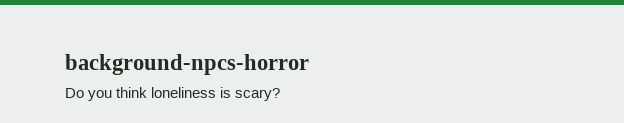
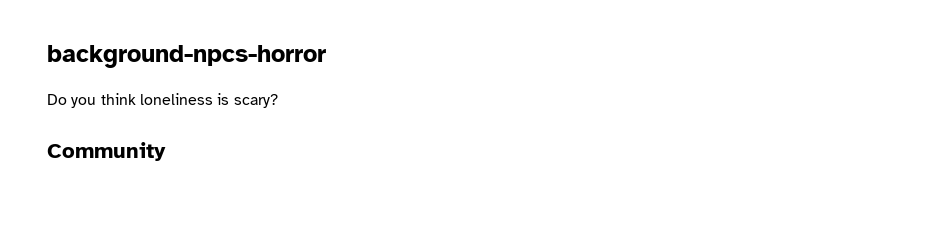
(281, 94) none -> [47,142,166,161] // Community

